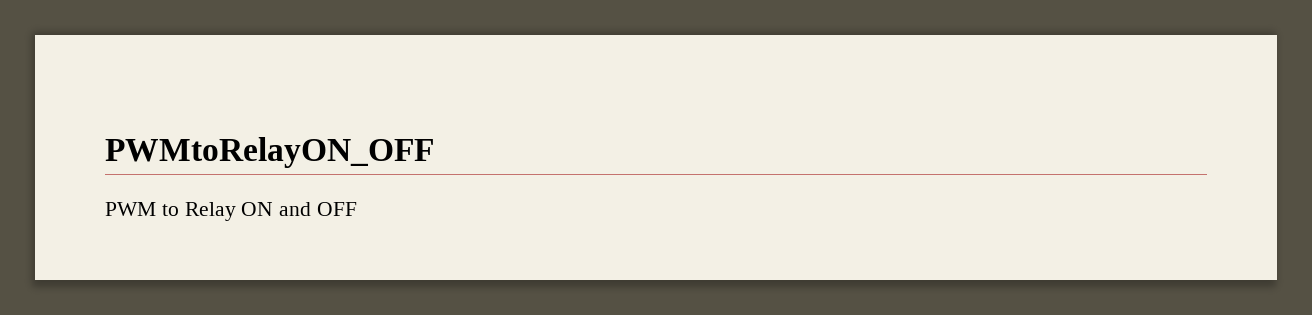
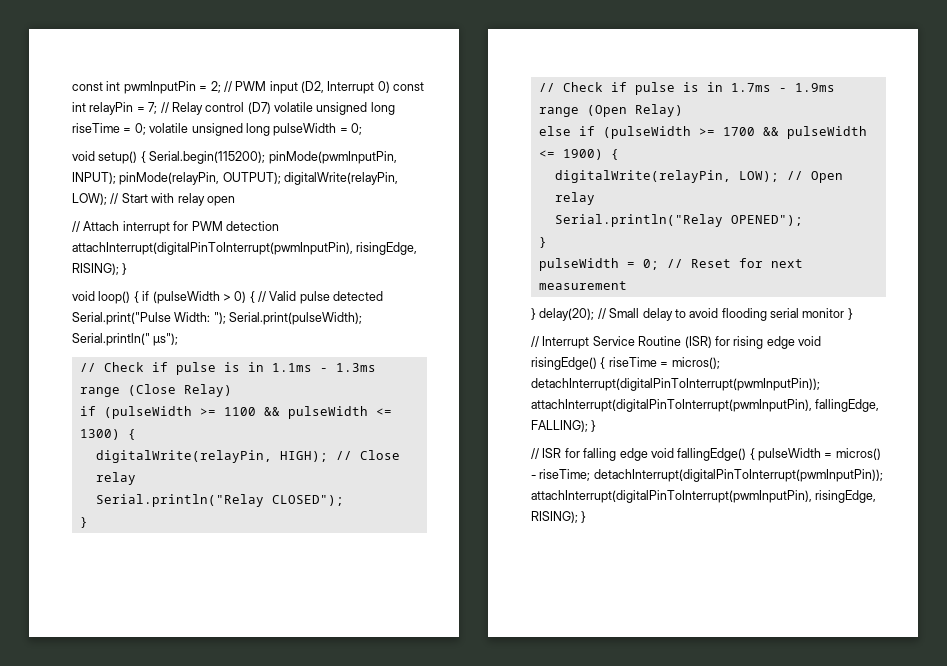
[105,137,434,168] [105,202,358,221] PWMtoRelayON_OFF // PWM to Relay ON and OFF -> [72,81,425,94] [72,102,395,115] [72,123,362,136] [72,151,397,164] [72,172,399,185] [72,193,235,206] [72,221,279,234] [72,242,418,255] [72,263,128,275] [72,291,384,304] [72,312,363,325] [72,333,179,346] [79,362,376,375] [79,384,232,397] [79,406,392,419] [79,429,136,440] [95,450,400,463] [95,472,136,485] [95,494,344,507] [79,517,88,528] [538,82,835,95] [538,104,683,117] [538,126,867,139] [538,149,619,160] [554,170,843,183] [554,192,595,205] [554,214,803,227] [538,237,547,248] [538,258,803,271] [538,281,627,290] [531,308,853,321] [531,336,821,349] [531,357,720,370] [531,378,820,391] [531,399,880,412] [531,420,597,432] [531,448,881,461] [531,469,883,482] [531,490,877,503] [531,511,587,523] const int pwmInputPin = 2; // PWM input (D2, Interrupt 0) const int relayPin = 7; // Relay control (D7) volatile unsigned long riseTime = 0; volatile unsigned long pulseWidth = 0; // void setup() { Serial.begin(115200); pinMode(pwmInputPin, INPUT); pinMode(relayPin, OUTPUT); digitalWrite(relayPin, LOW); // Start with relay open // // Attach interrupt for PWM detection attachInterrupt(digitalPinToInterrupt(pwmInputPin), risingEdge, RISING); } // void loop() { if (pulseWidth > 0) { // Valid pulse detected Serial.print("Pulse Width: "); Serial.print(pulseWidth); Serial.println(" µs"); // // Check if pulse is in 1.1ms - 1.3ms range (Close Relay) // if (pulseWidth >= 1100 && pulseWidth <= 1300) { // digitalWrite(relayPin, HIGH); // Close relay // Serial.println("Relay CLOSED"); // } // // Check if pulse is in 1.7ms - 1.9ms range (Open Relay) // else if (pulseWidth >= 1700 && pulseWidth <= 1900) { // digitalWrite(relayPin, LOW); // Open relay // Serial.println("Relay OPENED"); // } // pulseWidth = 0; // Reset for next measurement // } delay(20); // Small delay to avoid flooding serial monitor } // // Interrupt Service Routine (ISR) for rising edge void risingEdge() { riseTime = micros(); detachInterrupt(digitalPinToInterrupt(pwmInputPin)); attachInterrupt(digitalPinToInterrupt(pwmInputPin), fallingEdge, FALLING); } // // ISR for falling edge void fallingEdge() { pulseWidth = micros() - riseTime; detachInterrupt(digitalPinToInterrupt(pwmInputPin)); attachInterrupt(digitalPinToInterrupt(pwmInputPin), risingEdge, RISING); }

